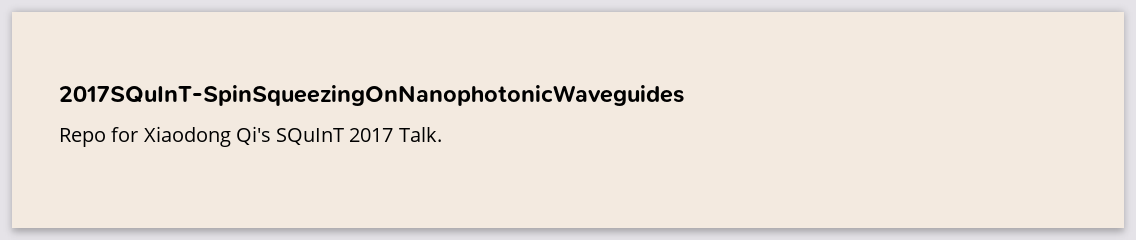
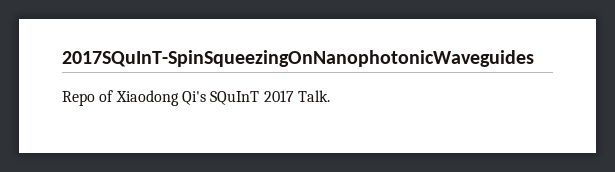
[111,127,139,142] for -> [99,90,114,102] of

